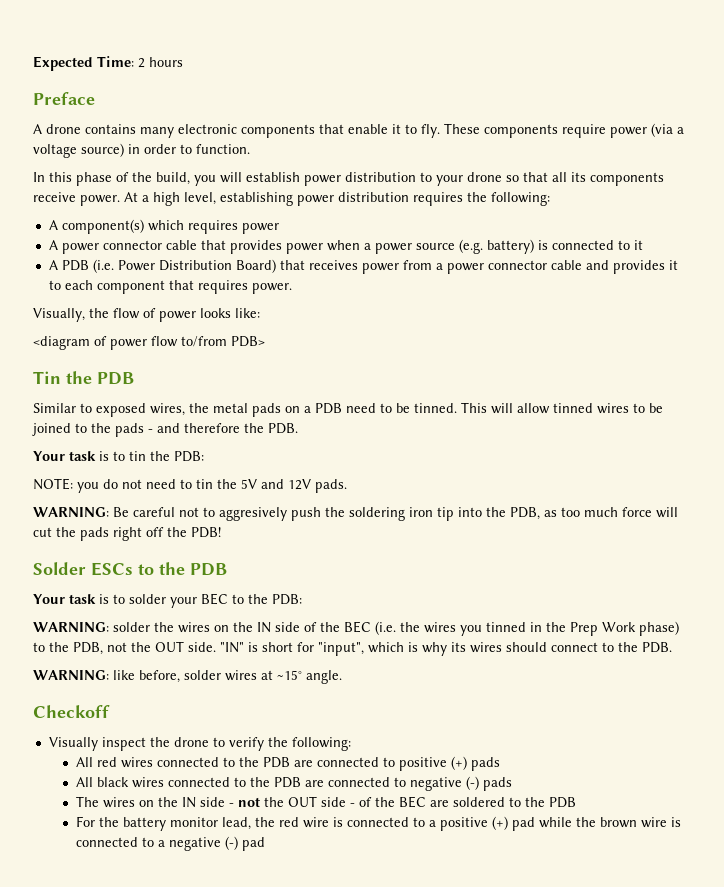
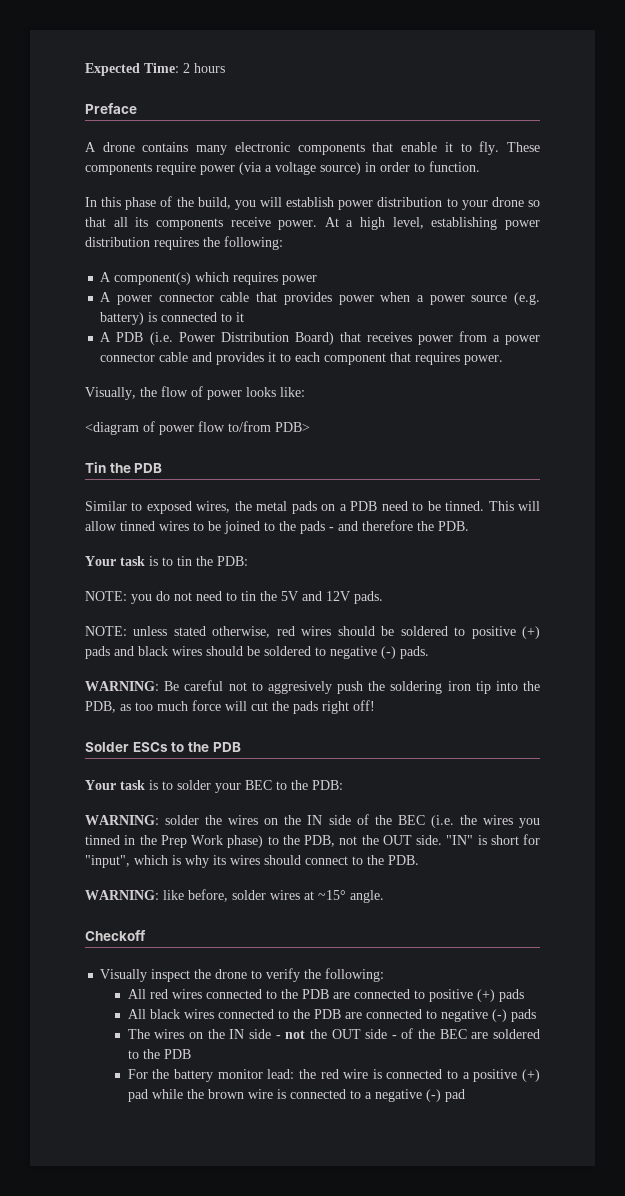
(347, 486) none -> [85,626,540,639] [85,646,429,659] // NOTE: unless stated otherwise, red wires should be soldered to positive (+) pads and black wires should be soldered to negative (-) pads.
[146,527,221,538] off the PDB! -> [353,700,375,711] off!
[222,817,252,830] lead, -> [267,1069,295,1079] lead:

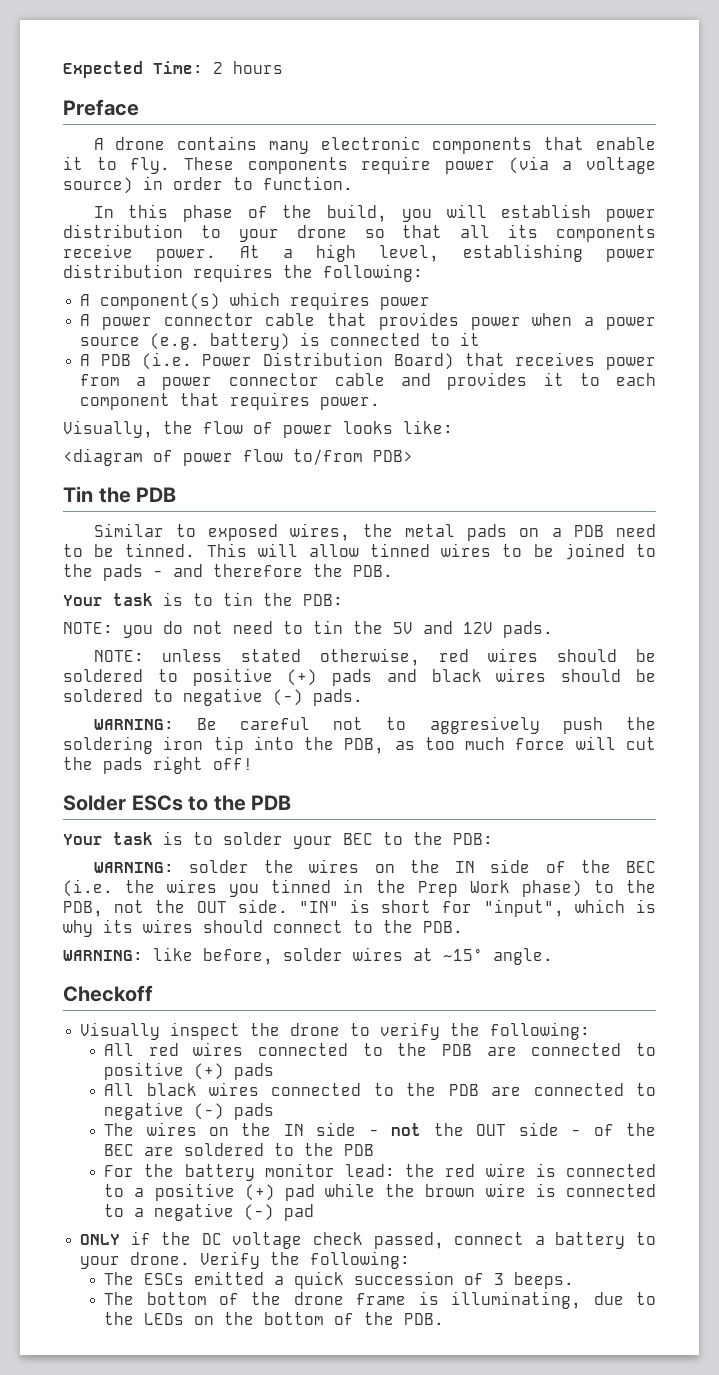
(465, 1095) none -> [80,1231,657,1249] [80,1251,411,1269] [104,1271,575,1289] [104,1291,656,1309] [104,1312,445,1325] // ONLY if the DC voltage check passed, connect a battery to your drone. Verify the following: // The ESCs emitted a quick succession of 3 beeps. // The bottom of the drone frame is illuminating, due to the LEDs on the bottom of the PDB.

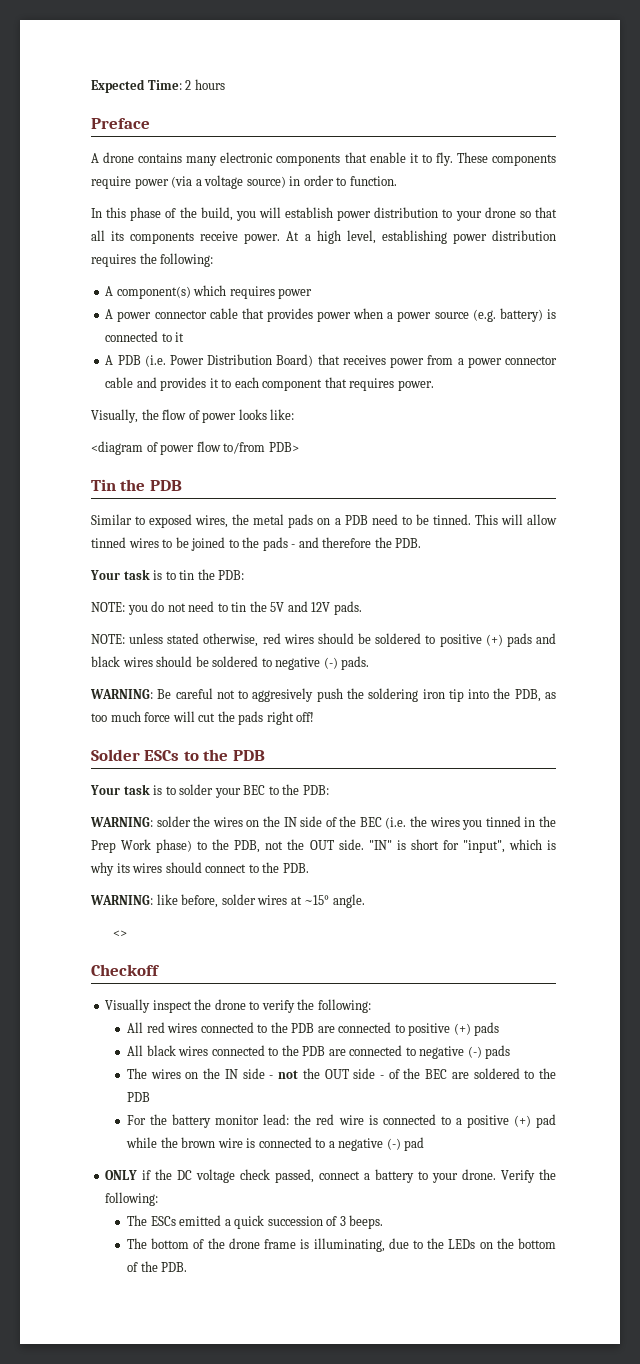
(553, 956) none -> [112,930,127,937] // <>

